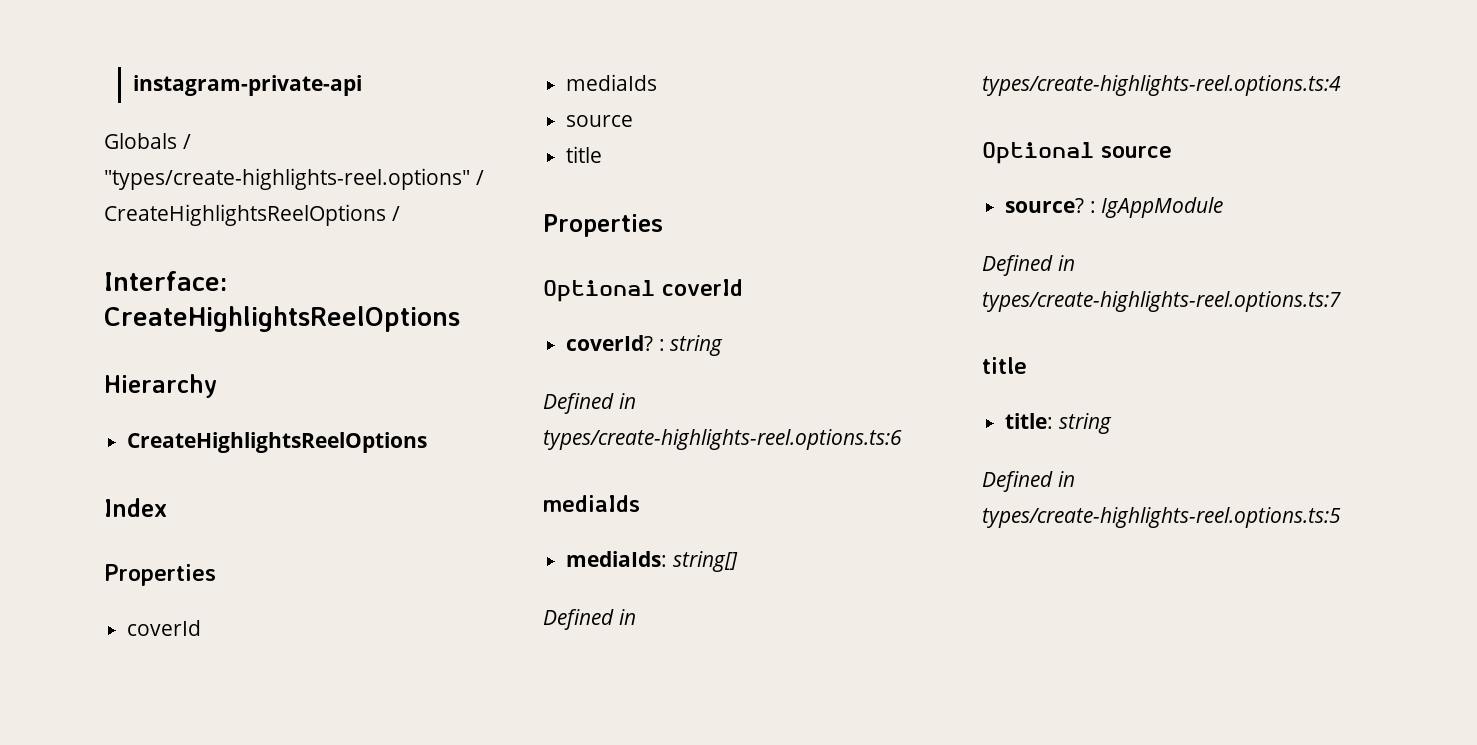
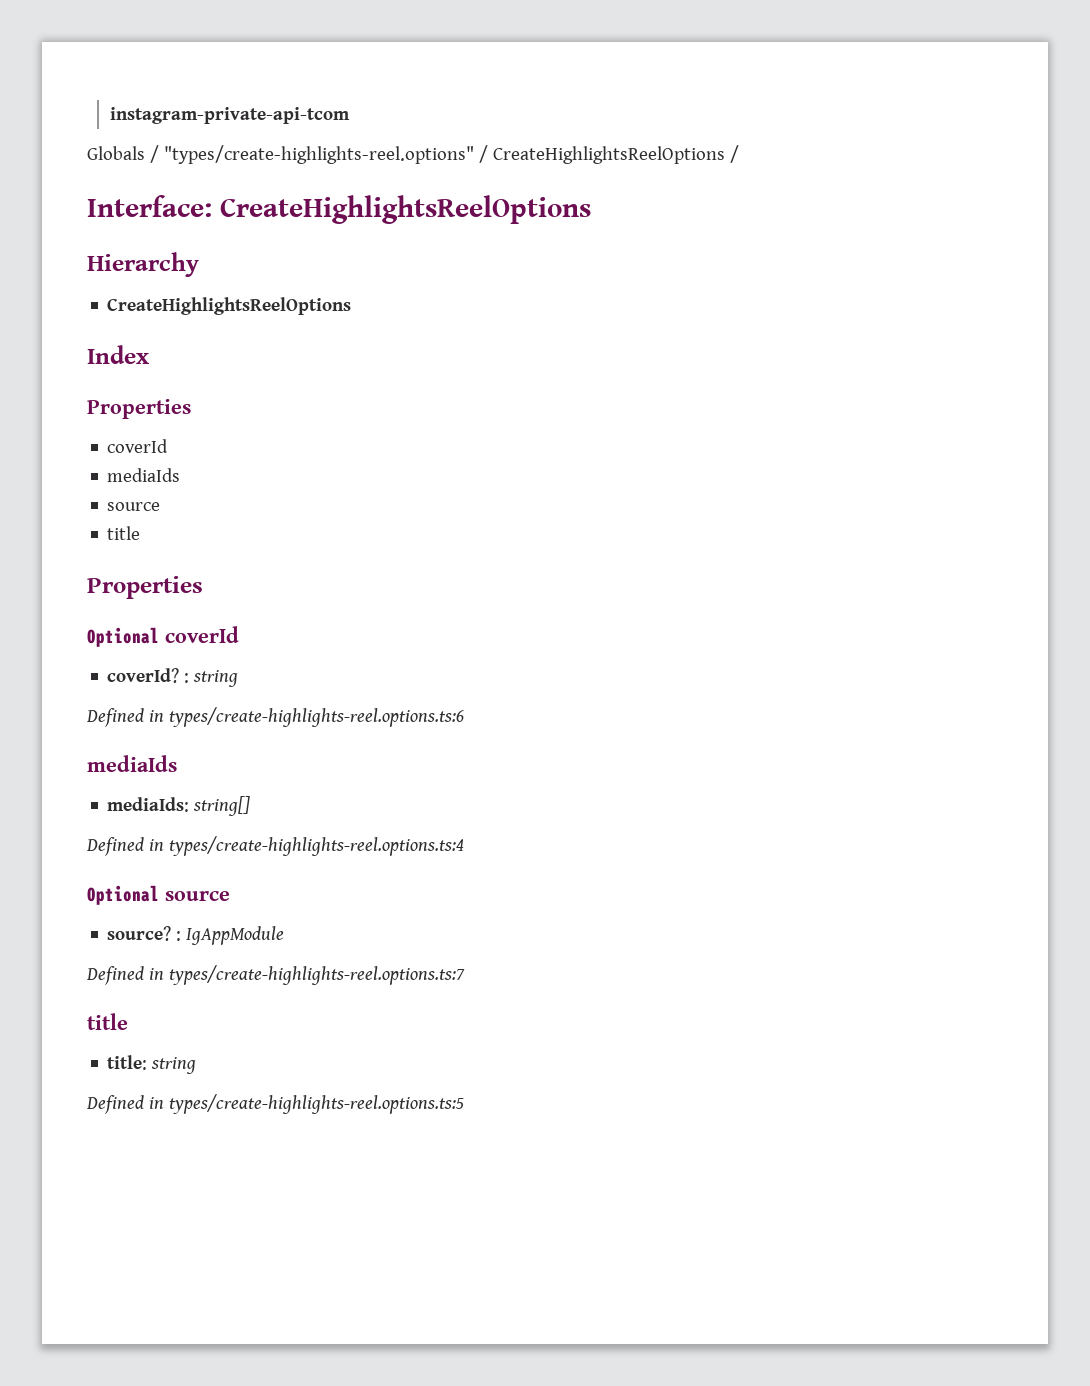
[132,75,362,96] instagram-private-api -> [109,107,350,124] instagram-private-api-tcom

